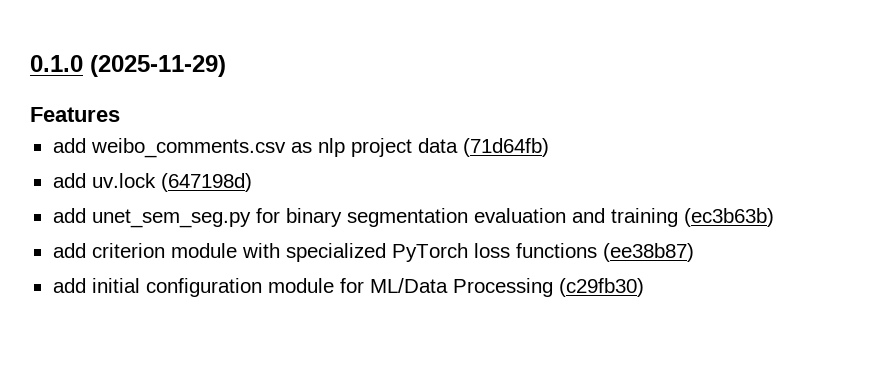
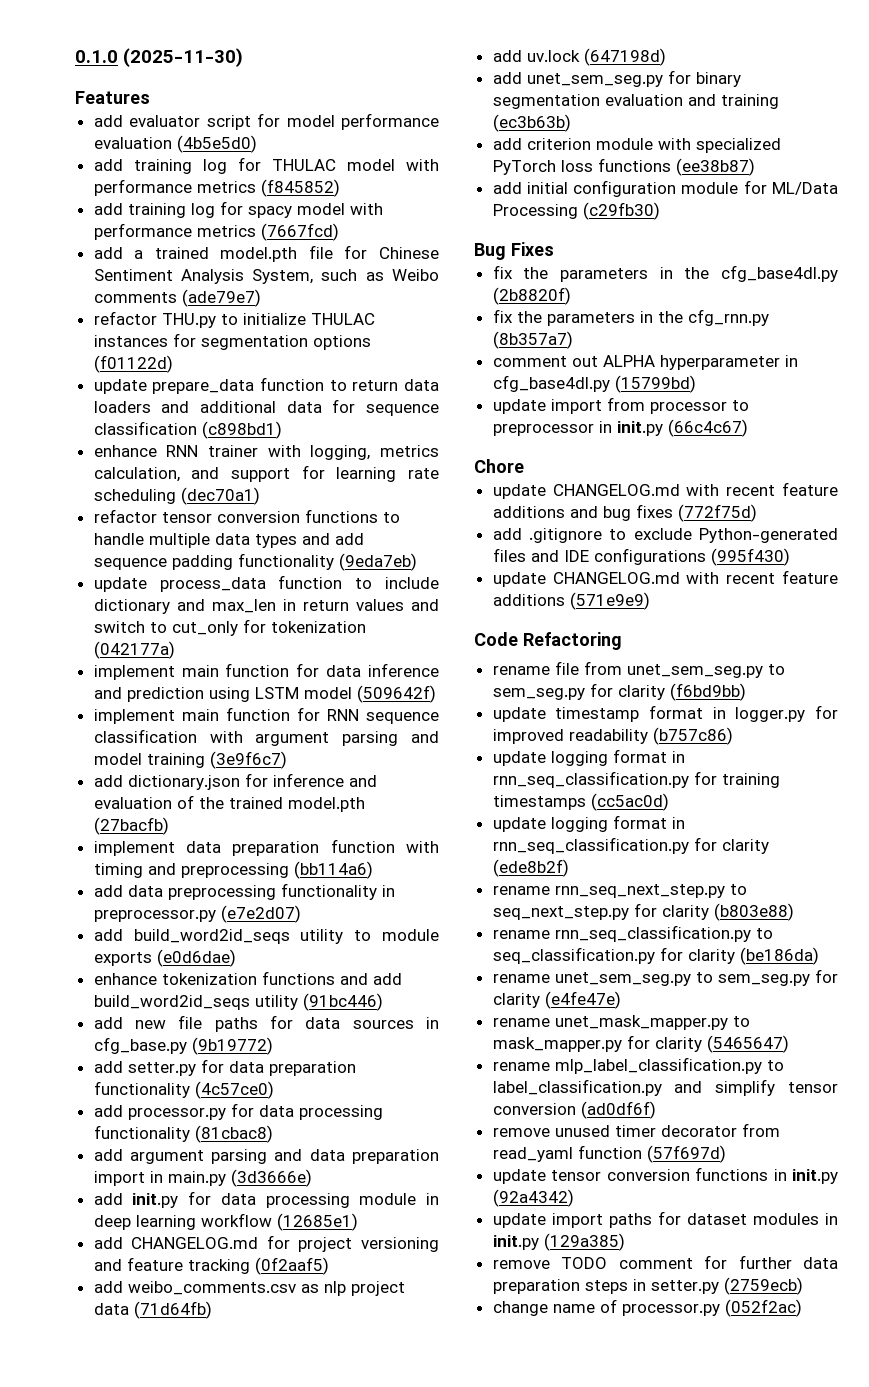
[90,55,226,77] (2025-11-29) -> [123,48,243,67] (2025-11-30)
(120, 114) none -> [93,113,439,130] [93,135,257,153] [93,157,440,174] [93,179,340,197] [93,201,383,218] [93,223,339,241] [93,245,440,262] [93,269,439,284] [93,289,261,307] [93,311,375,328] [93,333,371,350] [93,355,173,373] [93,377,440,394] [93,399,439,416] [93,421,282,439] [93,445,440,460] [93,465,440,482] [93,487,260,505] [93,509,400,523] [93,533,364,548] [93,553,417,571] [93,575,439,592] [93,599,440,614] [93,619,366,636] [93,641,175,659] [93,663,440,680] [93,685,436,703] [93,707,439,724] [93,729,439,746] [93,751,287,769] [93,773,377,790] [93,795,365,812] [93,817,169,835] [93,839,439,856] [93,861,373,879] [93,883,395,900] [93,905,301,923] [93,929,439,944] [93,949,236,967] [93,971,402,985] [93,993,383,1011] [93,1015,439,1032] [93,1037,273,1055] [93,1059,356,1076] [93,1081,274,1099] [93,1103,383,1120] [93,1125,273,1143] [93,1149,439,1164] [93,1169,312,1187] [93,1191,439,1208] [93,1213,358,1231] [93,1235,439,1252] [93,1257,329,1275] // add evaluator script for model performance evaluation (4b5e5d0) // add training log for THULAC model with performance metrics (f845852) // add training log for spacy model with performance metrics (7667fcd) // add a trained model.pth file for Chinese Sentiment Analysis System, such as Weibo comments (ade79e7) // refactor THU.py to initialize THULAC instances for segmentation options (f01122d) // update prepare_data function to return data loaders and additional data for sequence classification (c898bd1) // enhance RNN trainer with logging, metrics calculation, and support for learning rate scheduling (dec70a1) // refactor tensor conversion functions to handle multiple data types and add sequence padding functionality (9eda7eb) // update process_data function to include dictionary and max_len in return values and switch to cut_only for tokenization (042177a) // implement main function for data inference and prediction using LSTM model (509642f) // implement main function for RNN sequence classification with argument parsing and model training (3e9f6c7) // add dictionary.json for inference and evaluation of the trained model.pth (27bacfb) // implement data preparation function with timing and preprocessing (bb114a6) // add data preprocessing functionality in preprocessor.py (e7e2d07) // add build_word2id_seqs utility to module exports (e0d6dae) // enhance tokenization functions and add build_word2id_seqs utility (91bc446) // add new file paths for data sources in cfg_base.py (9b19772) // add setter.py for data preparation functionality (4c57ce0) // add processor.py for data processing functionality (81cbac8) // add argument parsing and data preparation import in main.py (3d3666e) // add init.py for data processing module in deep learning workflow (12685e1) // add CHANGELOG.md for project versioning and feature tracking (0f2aaf5)
(644, 287) none -> [474,242,554,260] [492,265,838,282] [492,287,571,305] [492,309,769,326] [492,331,573,349] [492,355,798,370] [492,375,696,393] [492,397,749,414] [492,419,748,437] [474,459,524,473] [492,482,838,499] [492,504,757,522] [492,528,838,543] [492,548,790,566] [492,570,838,587] [492,592,650,610] [474,632,622,650] [492,661,785,678] [492,683,746,701] [492,705,838,722] [492,727,733,745] [492,749,685,766] [492,771,780,788] [492,793,669,811] [492,815,685,832] [492,837,769,854] [492,859,569,877] [492,884,747,898] [492,903,794,921] [492,925,773,942] [492,947,819,965] [492,969,838,986] [492,991,621,1009] [492,1015,750,1030] [492,1035,789,1053] [492,1057,784,1074] [492,1079,838,1096] [492,1101,656,1119] [492,1123,780,1137] [492,1145,726,1163] [492,1167,838,1184] [492,1189,574,1207] [492,1211,838,1228] [492,1233,625,1251] [492,1255,838,1269] [492,1277,803,1295] [492,1299,802,1317] // Bug Fixes // fix the parameters in the cfg_base4dl.py (2b8820f) // fix the parameters in the cfg_rnn.py (8b357a7) // comment out ALPHA hyperparameter in cfg_base4dl.py (15799bd) // update import from processor to preprocessor in init.py (66c4c67) // Chore // update CHANGELOG.md with recent feature additions and bug fixes (772f75d) // add .gitignore to exclude Python-generated files and IDE configurations (995f430) // update CHANGELOG.md with recent feature additions (571e9e9) // Code Refactoring // rename file from unet_sem_seg.py to sem_seg.py for clarity (f6bd9bb) // update timestamp format in logger.py for improved readability (b757c86) // update logging format in rnn_seq_classification.py for training timestamps (cc5ac0d) // update logging format in rnn_seq_classification.py for clarity (ede8b2f) // rename rnn_seq_next_step.py to seq_next_step.py for clarity (b803e88) // rename rnn_seq_classification.py to seq_classification.py for clarity (be186da) // rename unet_sem_seg.py to sem_seg.py for clarity (e4fe47e) // rename unet_mask_mapper.py to mask_mapper.py for clarity (5465647) // rename mlp_label_classification.py to label_classification.py and simplify tensor conversion (ad0df6f) // remove unused timer decorator from read_yaml function (57f697d) // update tensor conversion functions in init.py (92a4342) // update import paths for dataset modules in init.py (129a385) // remove TODO comment for further data preparation steps in setter.py (2759ecb) // change name of processor.py (052f2ac)

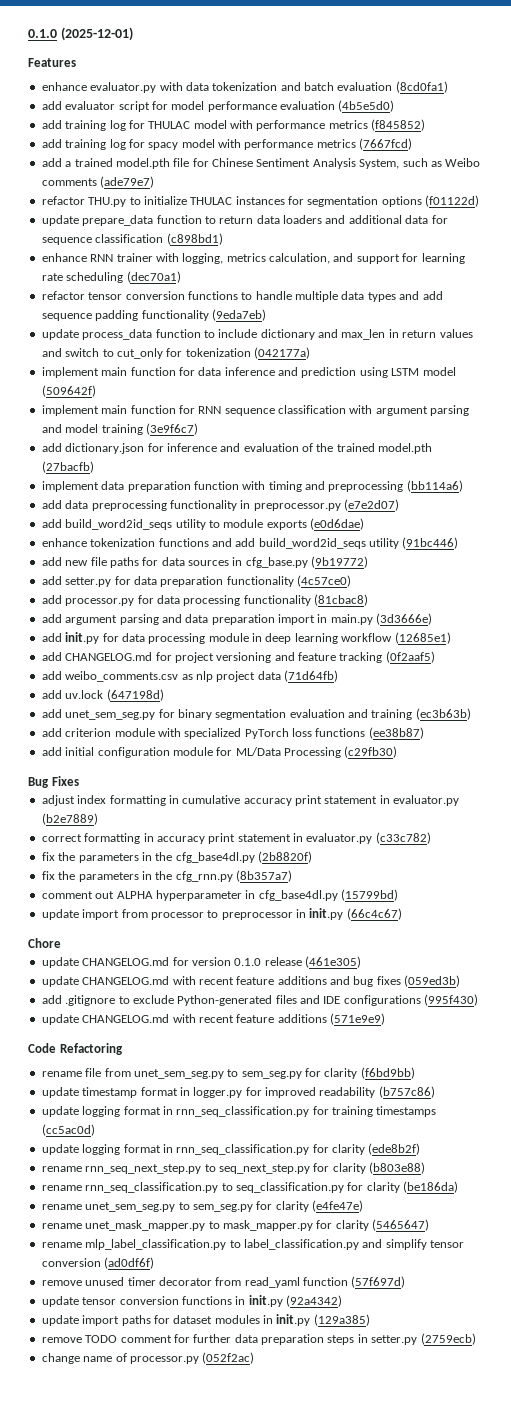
[75,48,243,67] 0.1.0 (2025-11-30) -> [28,27,133,41] 0.1.0 (2025-12-01)
(150, 97) none -> [41,81,448,93] // enhance evaluator.py with data tokenization and batch evaluation (8cd0fa1)
(554, 249) none -> [41,795,460,806] [41,813,98,825] [41,832,431,844] // adjust index formatting in cumulative accuracy print statement in evaluator.py (b2e7889) // correct formatting in accuracy print statement in evaluator.py (c33c782)
(524, 466) none -> [41,956,361,968] // update CHANGELOG.md for version 0.1.0 release (461e305)
[677,504,757,522] (772f75d) -> [404,975,461,987] (059ed3b)

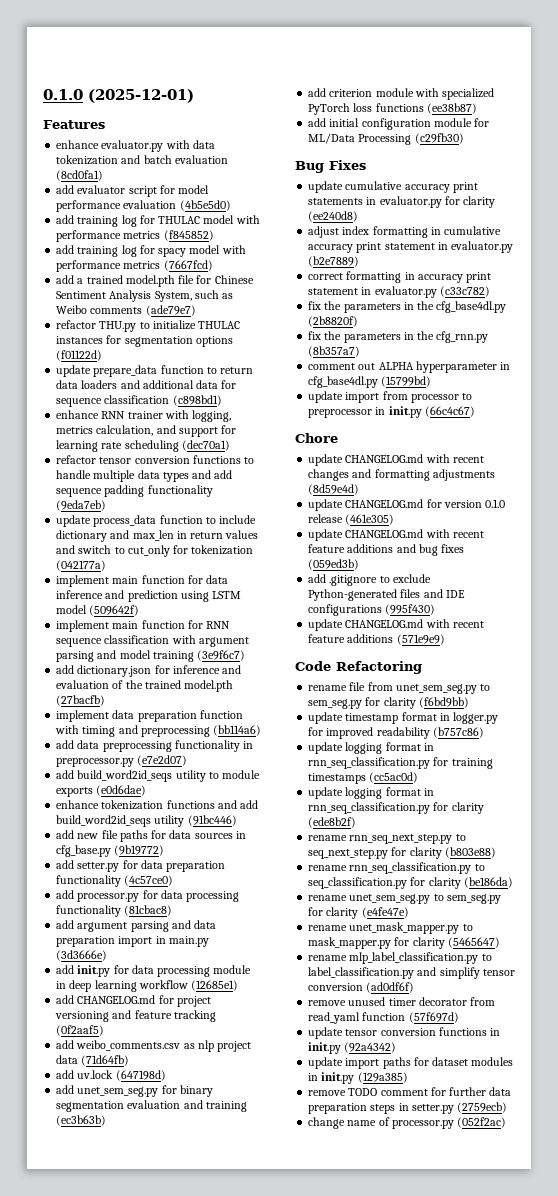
(79, 781) none -> [308,181,478,193] [308,196,496,208] [308,211,359,222] // update cumulative accuracy print statements in evaluator.py for clarity (ee240d8)
(61, 943) none -> [308,454,484,466] [308,469,495,481] [308,484,360,495] // update CHANGELOG.md with recent changes and formatting adjustments (8d59e4d)

